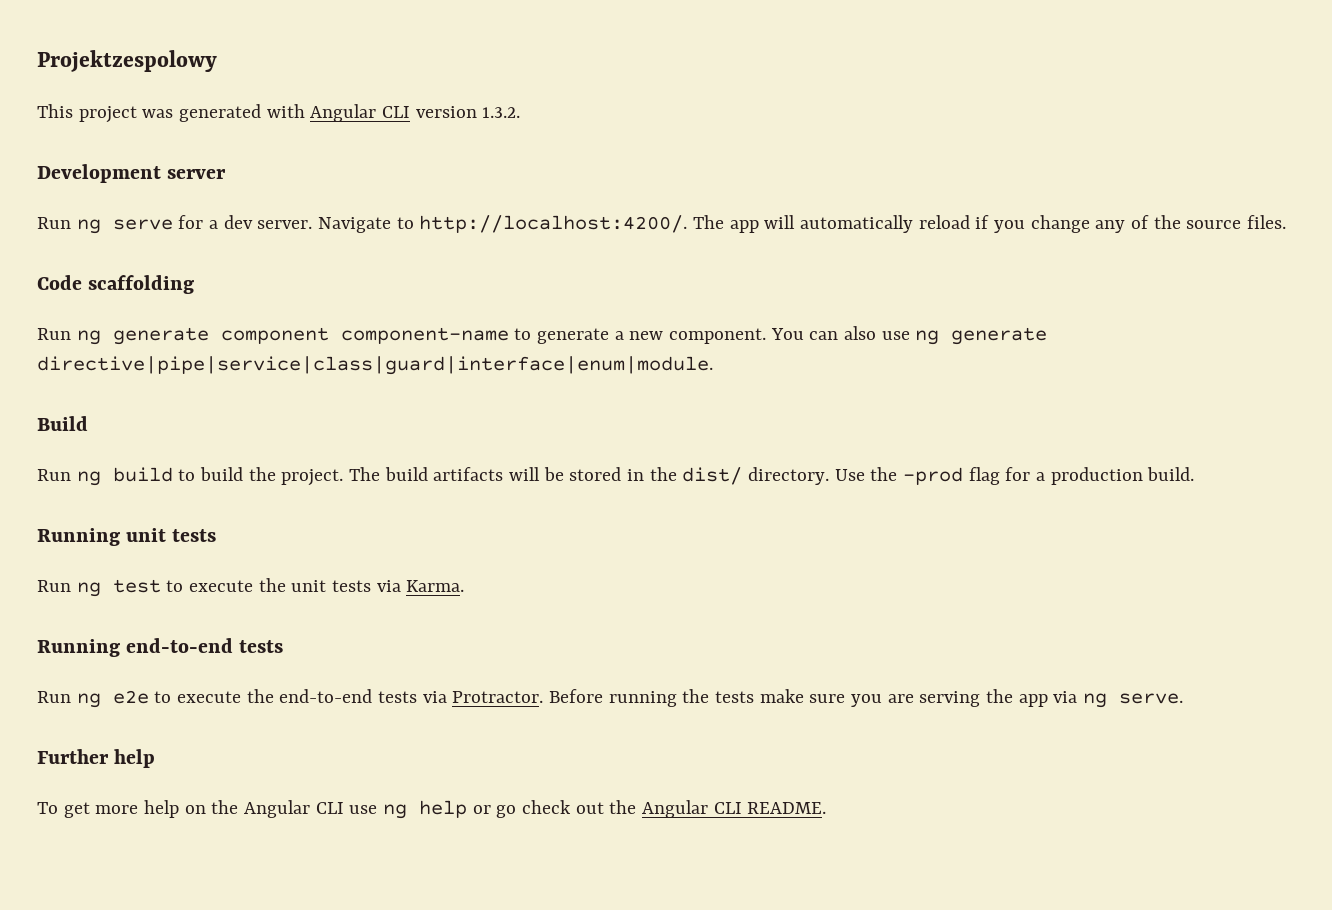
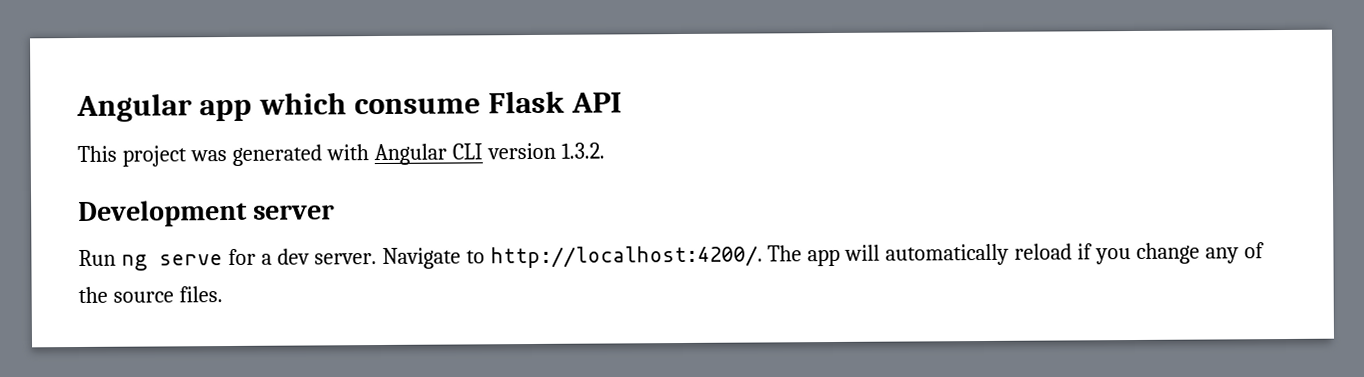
[37,50,217,72] Projektzespolowy -> [76,90,622,123] Angular app which consume Flask API
[37,275,195,294] [37,326,1048,345] [37,356,713,375] [37,416,88,431] [37,467,1195,486] [37,528,217,546] [37,578,465,597] [37,638,284,657] [37,689,1184,708] [37,749,156,768] [37,800,827,819] // Code scaffolding // Run ng generate component component-name to generate a new component. You can also use ng generate directive|pipe|service|class|guard|interface|enum|module. // Build // Run ng build to build the project. The build artifacts will be stored in the dist/ directory. Use the -prod flag for a production build. // Running unit tests // Run ng test to execute the unit tests via Karma. // Running end-to-end tests // Run ng e2e to execute the end-to-end tests via Protractor. Before running the tests make sure you are serving the app via ng serve. // Further help // To get more help on the Angular CLI use ng help or go check out the Angular CLI README. -> (223, 294) none

